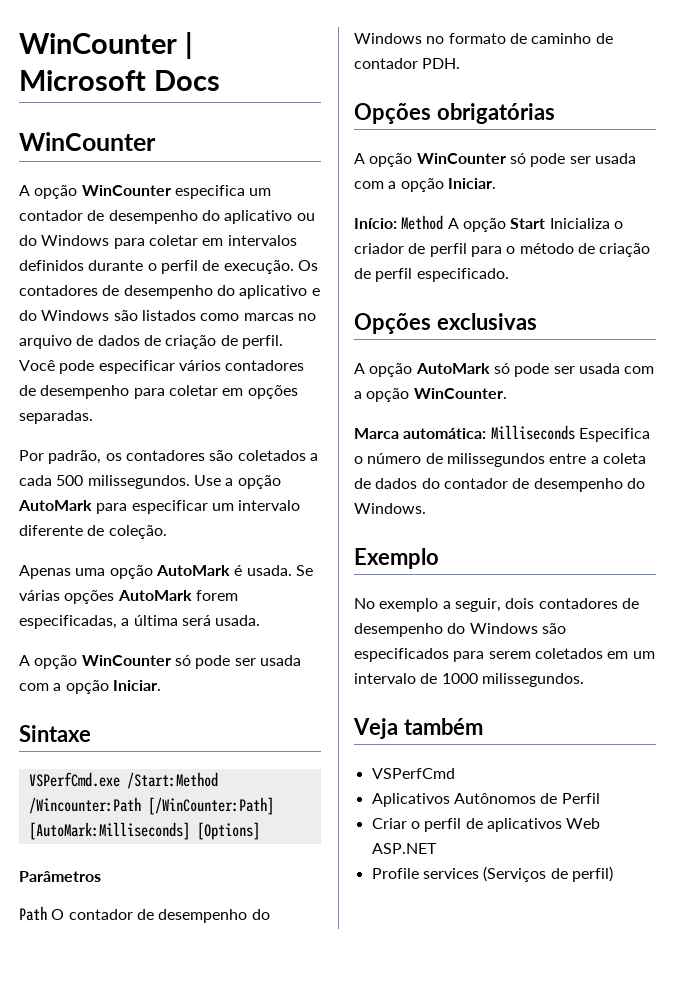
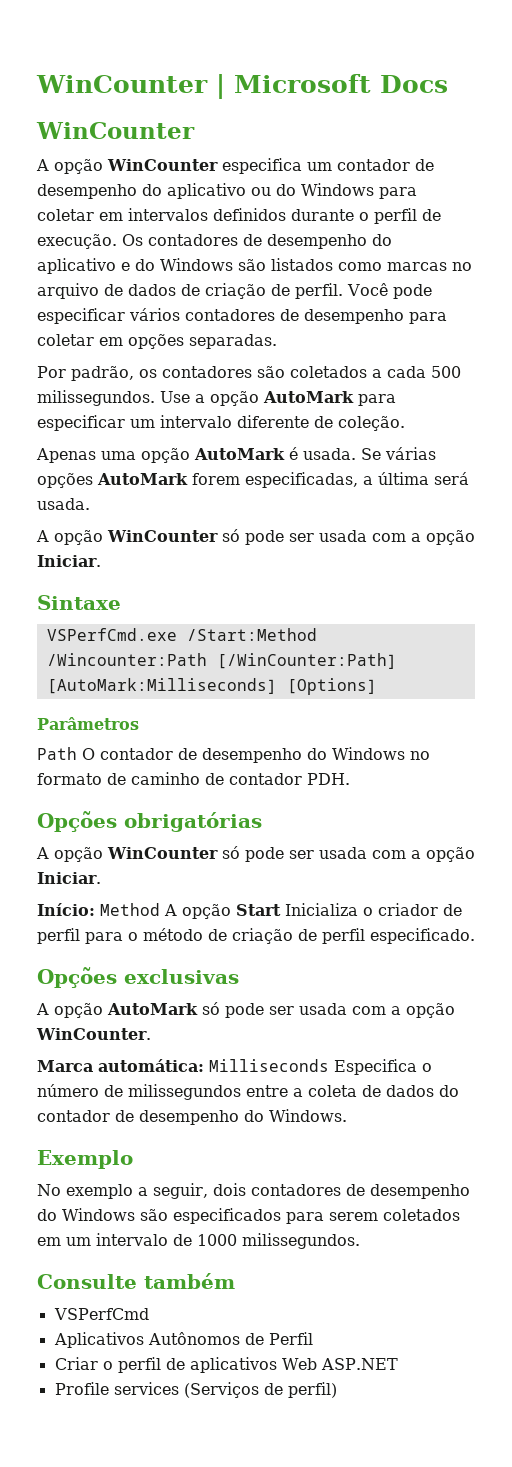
[353,718,398,739] Veja -> [37,1274,137,1289] Consulte

